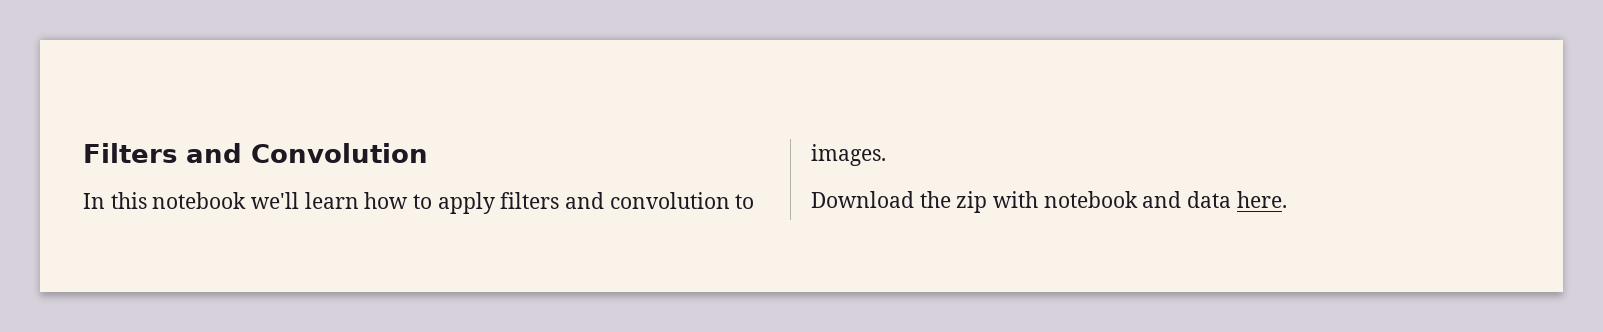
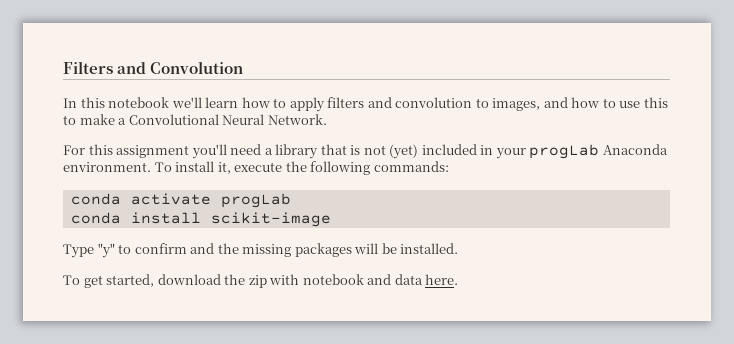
[811,144,886,166] [811,191,914,208] images. // Download -> [492,97,668,111] [63,114,327,125] [63,144,668,159] [63,161,449,175] [70,193,291,208] [70,212,331,227] [63,243,459,258] [63,274,221,288] images, and how to use this to make a Convolutional Neural Network. // For this assignment you'll need a library that is not (yet) included in your progLab Anaconda environment. To install it, execute the following commands: // conda activate progLab // conda install scikit-image // Type "y" to confirm and the missing packages will be installed. // To get started, download

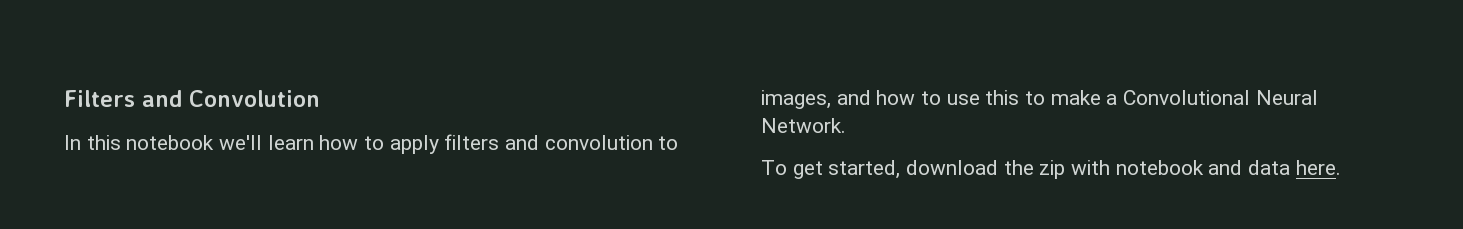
[63,144,668,159] [63,161,449,175] [70,193,291,208] [70,212,331,227] [63,243,459,258] // For this assignment you'll need a library that is not (yet) included in your progLab Anaconda environment. To install it, execute the following commands: // conda activate progLab // conda install scikit-image // Type "y" to confirm and the missing packages will be installed. -> (846, 125) none

